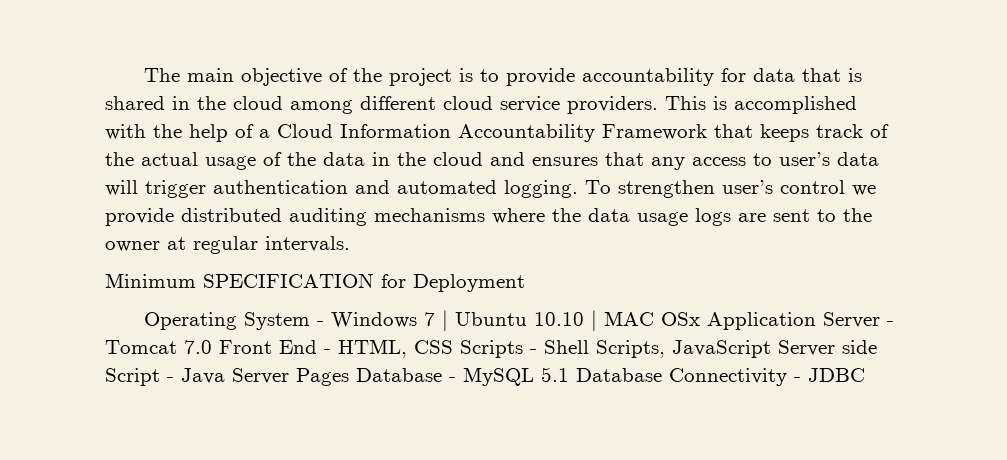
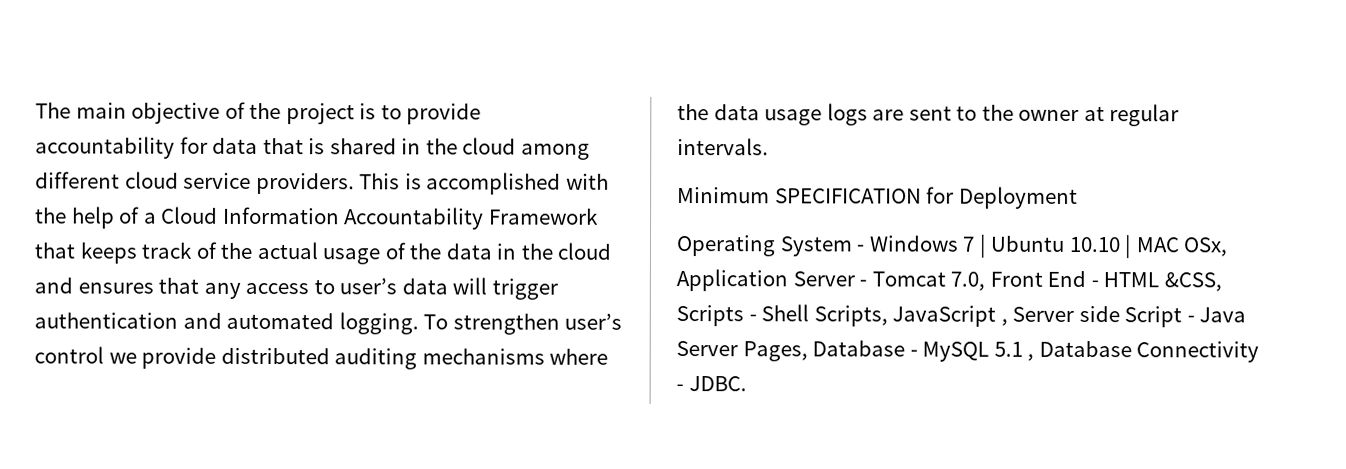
[661,312,701,326] OSx -> [1183,237,1228,257] OSx,
[184,340,212,354] 7.0 -> [950,271,986,291] 7.0,
[338,339,453,358] HTML, CSS -> [1103,272,1222,292] HTML &CSS,
(771, 349) none -> [1000,318,1008,326] ,
[296,368,349,386] Pages -> [742,341,808,362] Pages,
(569, 374) none -> [1027,353,1035,361] ,
[808,368,865,382] JDBC -> [688,376,747,392] JDBC.

